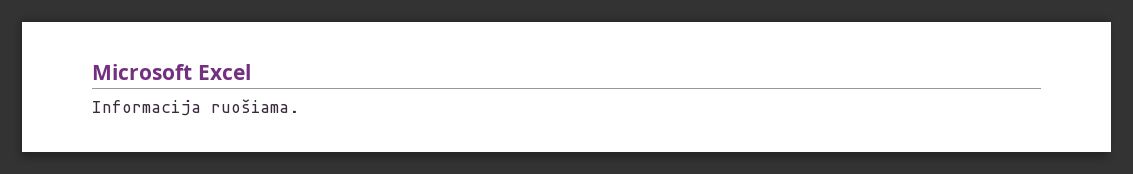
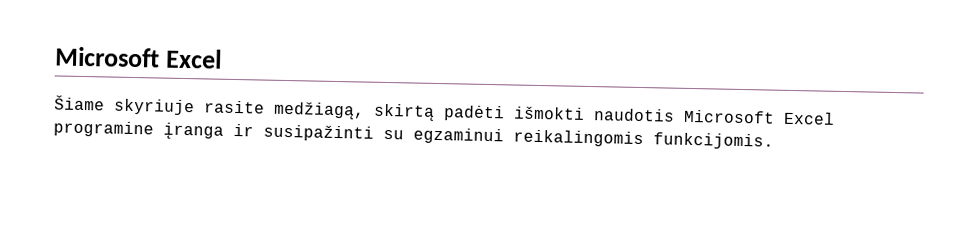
[92,99,299,116] Informacija ruošiama. -> [54,95,835,125] [53,120,774,150] Šiame skyriuje rasite medžiagą, skirtą padėti išmokti naudotis Microsoft Excel programine įranga ir susipažinti su egzaminui reikalingomis funkcijomis.

